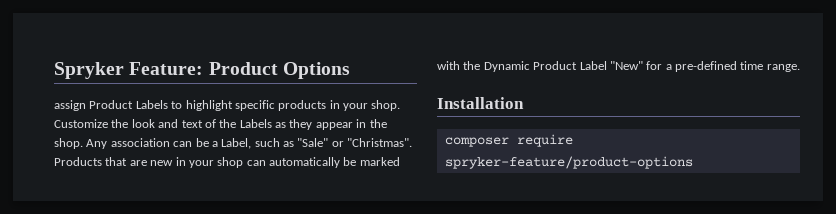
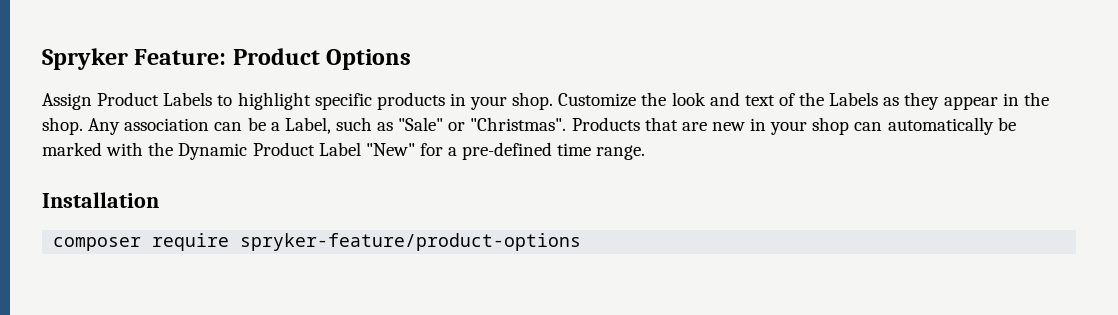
[54,100,86,111] assign -> [42,93,92,110] Assign

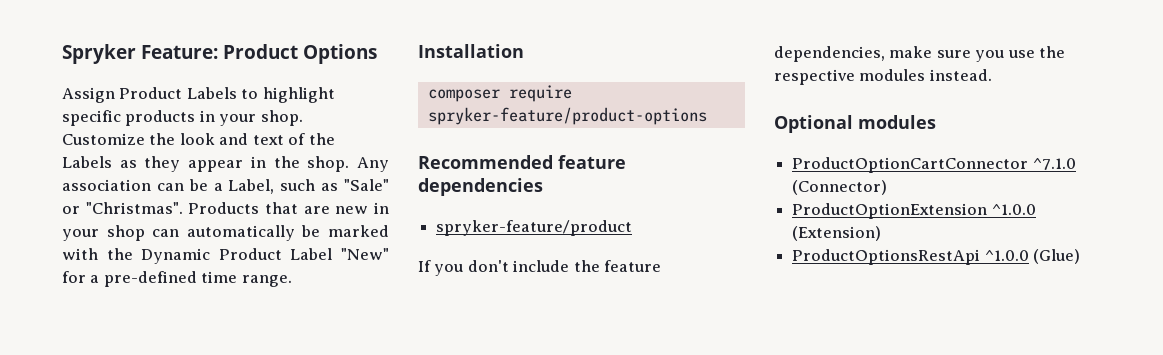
(582, 242) none -> [418,155,626,169] [418,178,543,196] [436,220,633,236] [418,260,662,276] [774,46,1066,62] [774,69,992,85] [774,115,936,133] [792,157,1076,173] [792,180,888,195] [792,203,1036,219] [792,226,882,241] [792,249,1081,265] // Recommended feature dependencies // spryker-feature/product // If you don't include the feature dependencies, make sure you use the respective modules instead. // Optional modules // ProductOptionCartConnector ^7.1.0 (Connector) // ProductOptionExtension ^1.0.0 (Extension) // ProductOptionsRestApi ^1.0.0 (Glue)

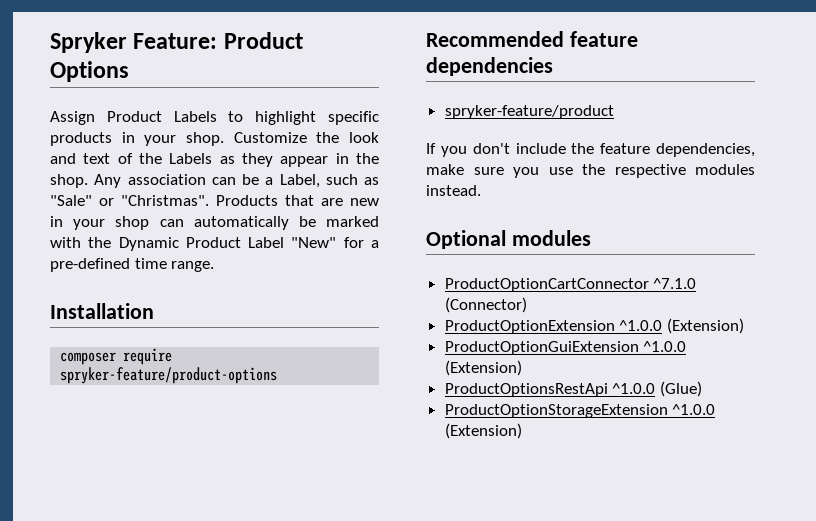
(882, 233) none -> [444,341,687,355] [444,360,522,376] // ProductOptionGuiExtension ^1.0.0 (Extension)
(1081, 256) none -> [444,404,716,418] [444,423,522,439] // ProductOptionStorageExtension ^1.0.0 (Extension)

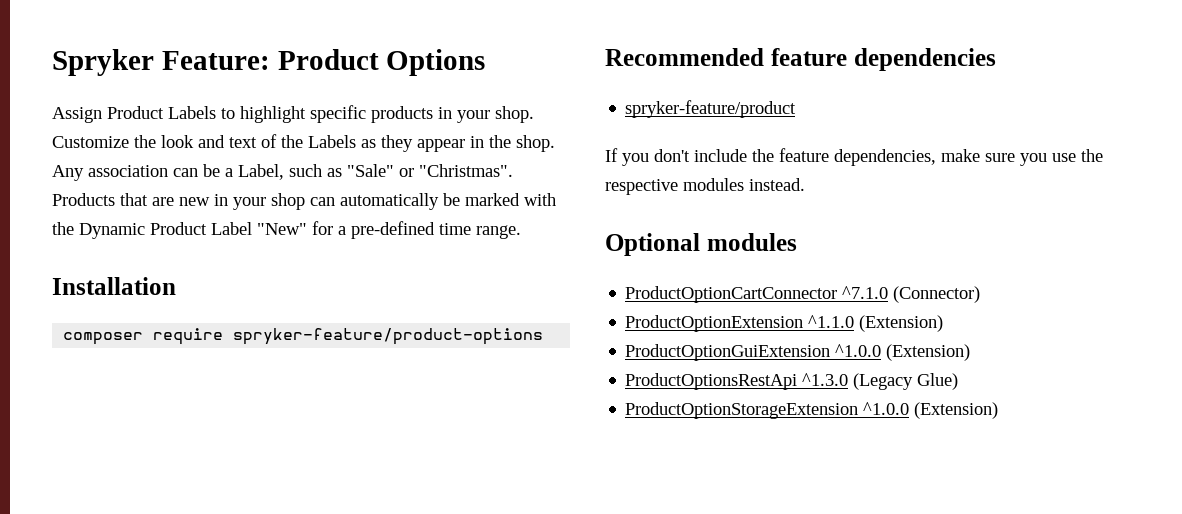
[619,320,663,331] ^1.0.0 -> [808,315,855,328] ^1.1.0
[612,381,702,397] ^1.0.0 (Glue) -> [802,373,959,390] ^1.3.0 (Legacy Glue)

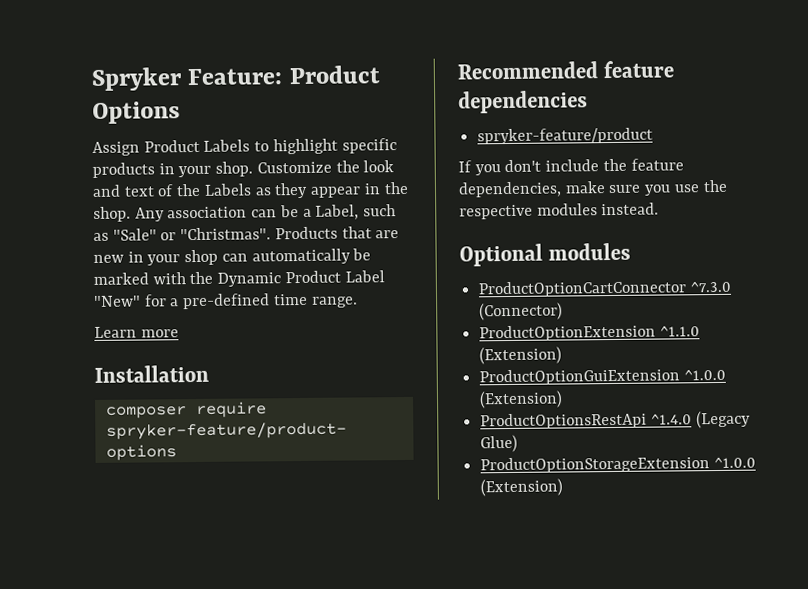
(521, 232) none -> [94,326,179,338] // Learn more
[842,286,889,299] ^7.1.0 -> [689,280,731,293] ^7.3.0
[802,373,849,386] ^1.3.0 -> [650,413,692,425] ^1.4.0

